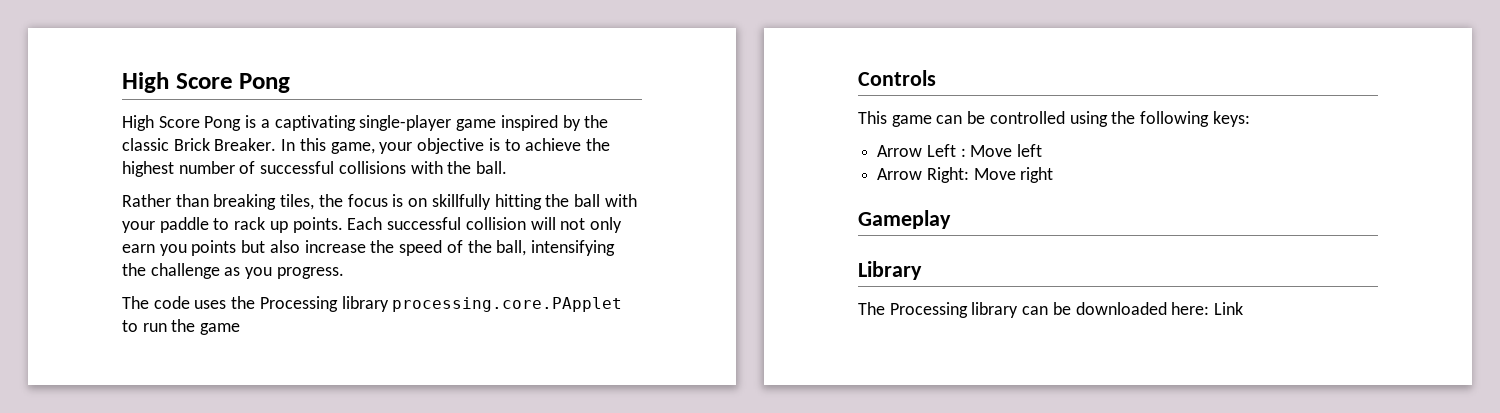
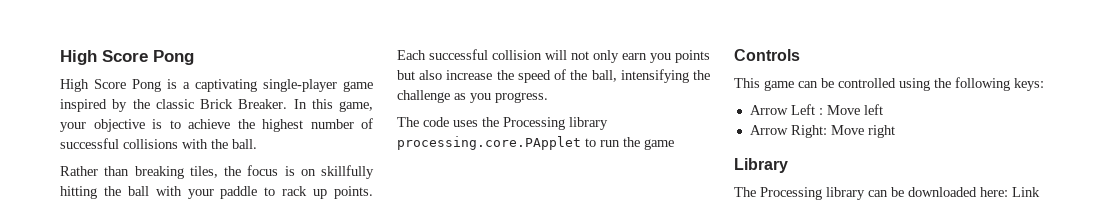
[858,210,951,229] // Gameplay -> (895, 131) none

